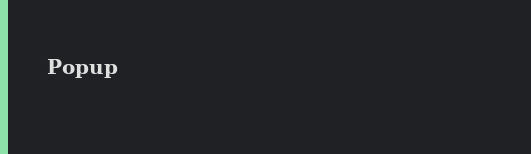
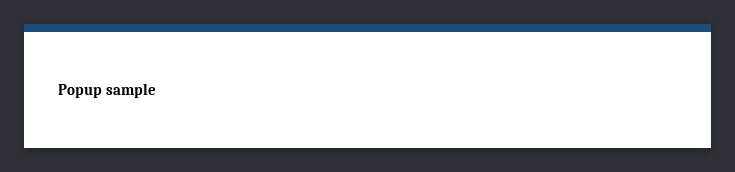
(118, 68) none -> [106,83,157,98] sample

